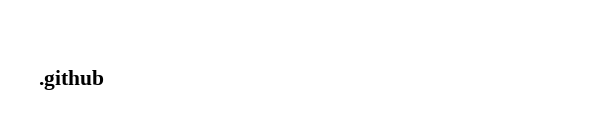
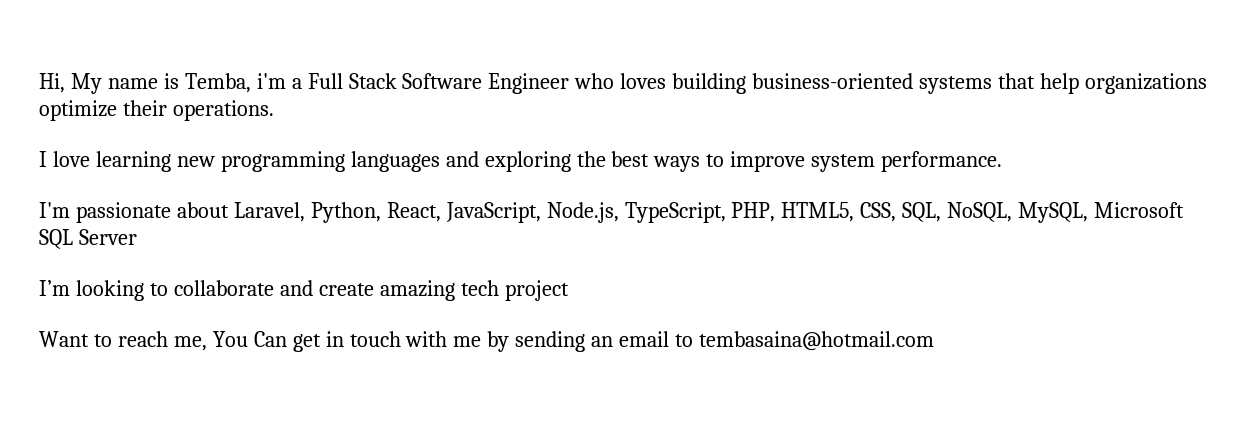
[39,70,104,90] .github -> [39,73,1207,94] [39,100,274,121] [39,151,1003,172] [39,202,1185,223] [39,229,137,249] [39,280,569,301] [39,331,935,352] Hi, My name is Temba, i'm a Full Stack Software Engineer who loves building business-oriented systems that help organizations optimize their operations. // I love learning new programming languages and exploring the best ways to improve system performance. // I'm passionate about Laravel, Python, React, JavaScript, Node.js, TypeScript, PHP, HTML5, CSS, SQL, NoSQL, MySQL, Microsoft SQL Server // I’m looking to collaborate and create amazing tech project // Want to reach me, You Can get in touch with me by sending an email to tembasaina@hotmail.com

